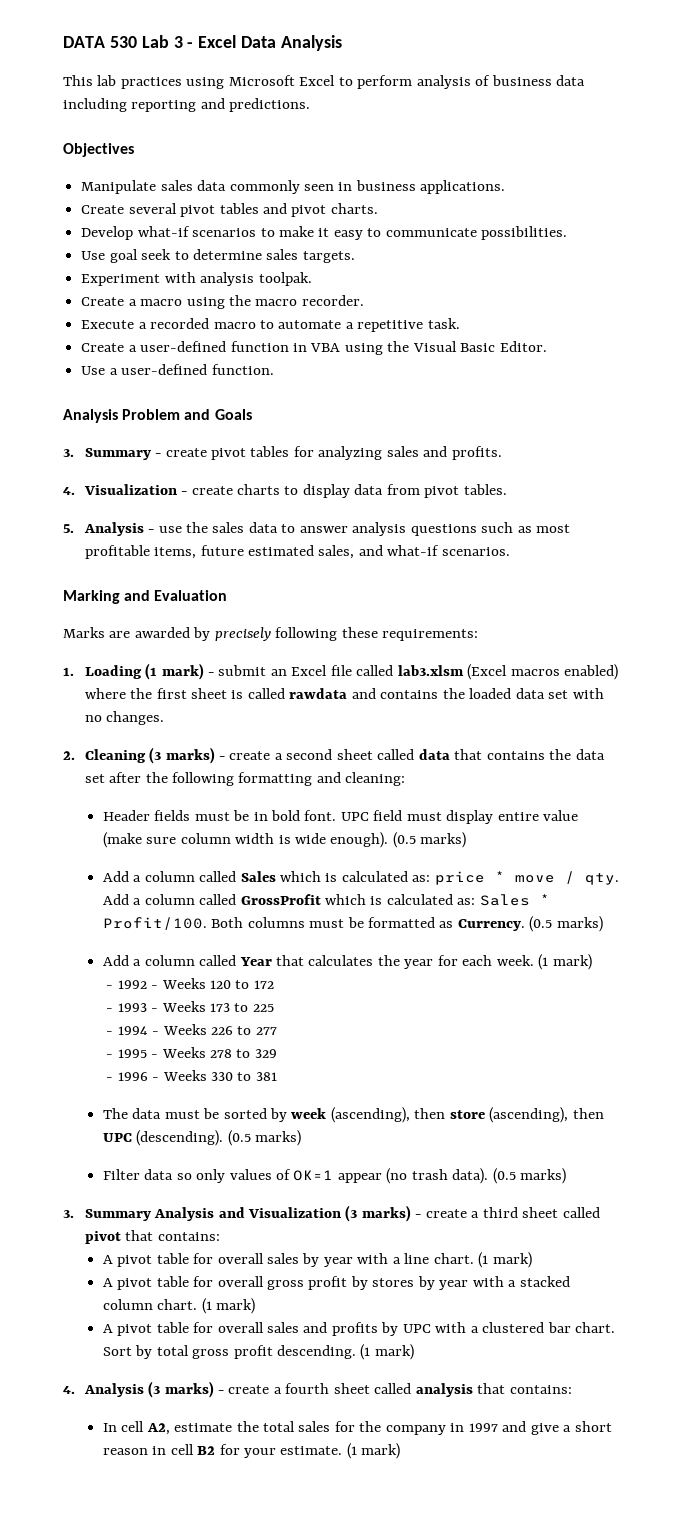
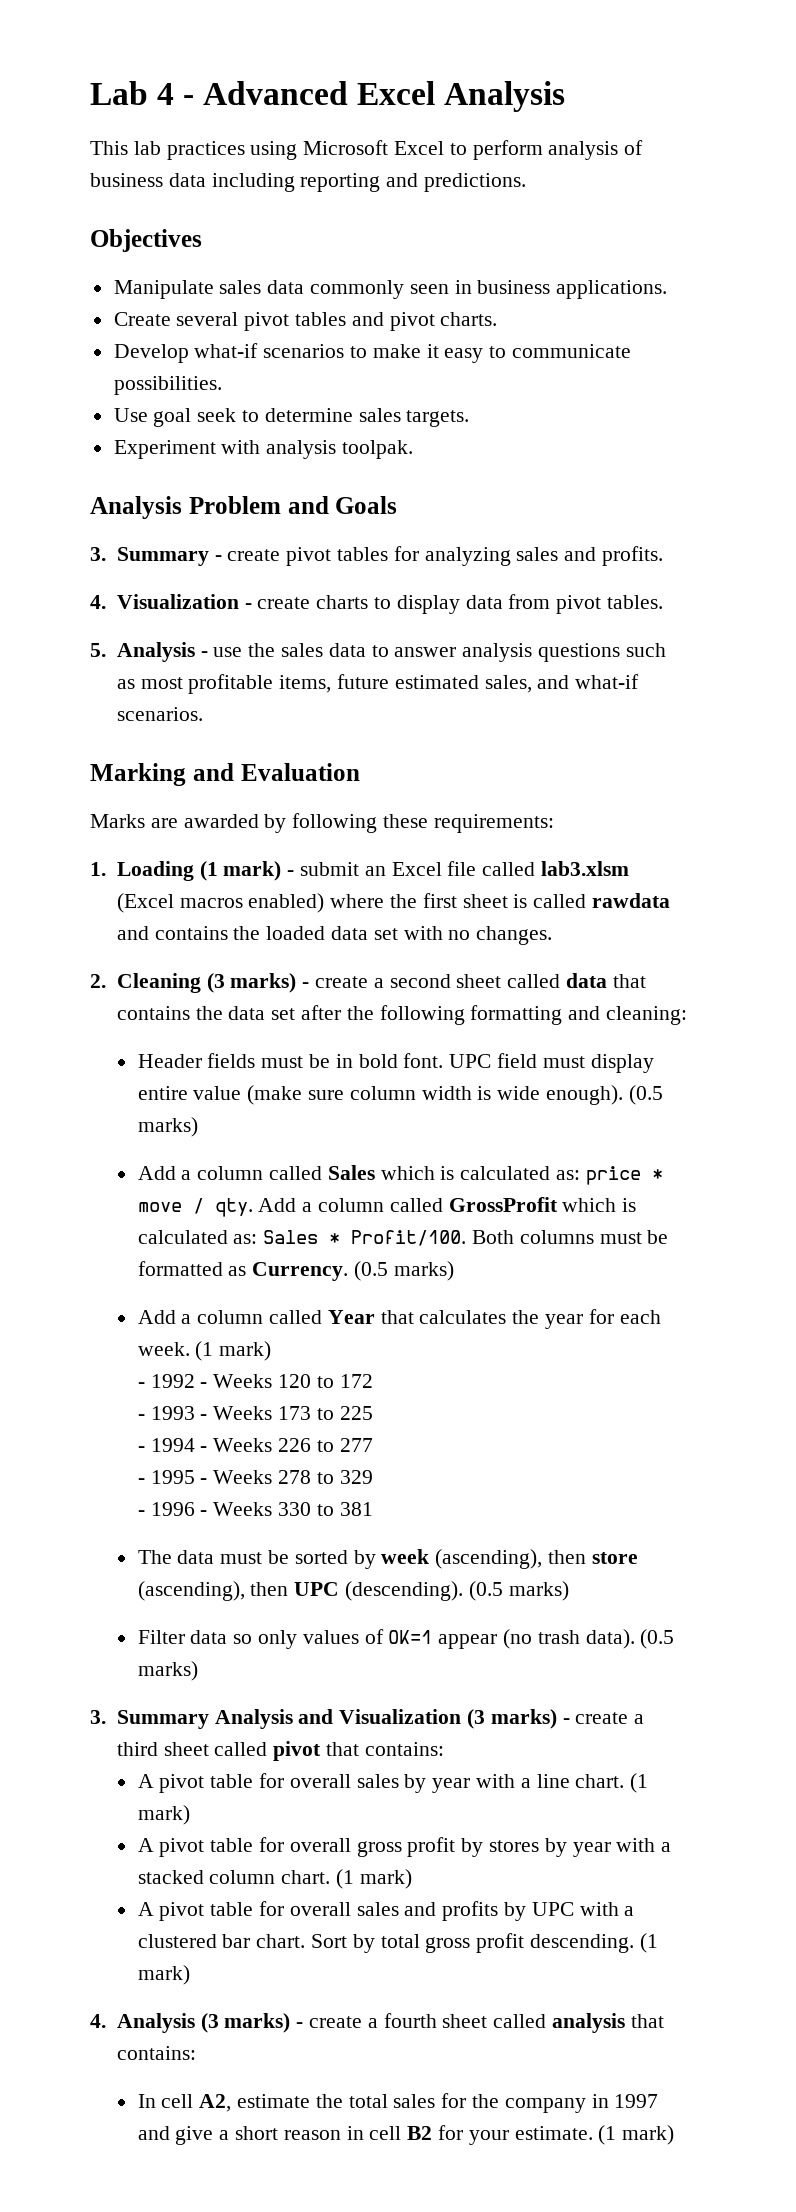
[63,35,277,48] DATA 530 Lab 3 - Excel Data -> [90,81,436,105] Lab 4 - Advanced Excel
[81,295,364,309] [81,318,460,332] [81,341,547,355] [81,364,274,375] // Create a macro using the macro recorder. // Execute a recorded macro to automate a repetitive task. // Create a user-defined function in VBA using the Visual Basic Editor. // Use a user-defined function. -> (414, 449) none
[214,627,271,641] precisely -> (287, 823) none

